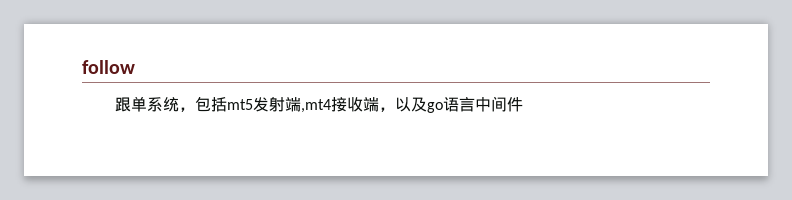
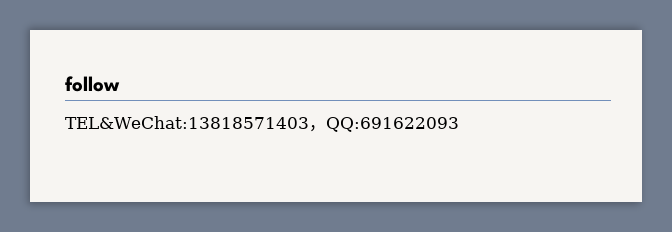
[114,96,523,113] 跟单系统，包括mt5发射端,mt4接收端，以及go语言中间件 -> [65,116,459,132] TEL&WeChat:13818571403，QQ:691622093

